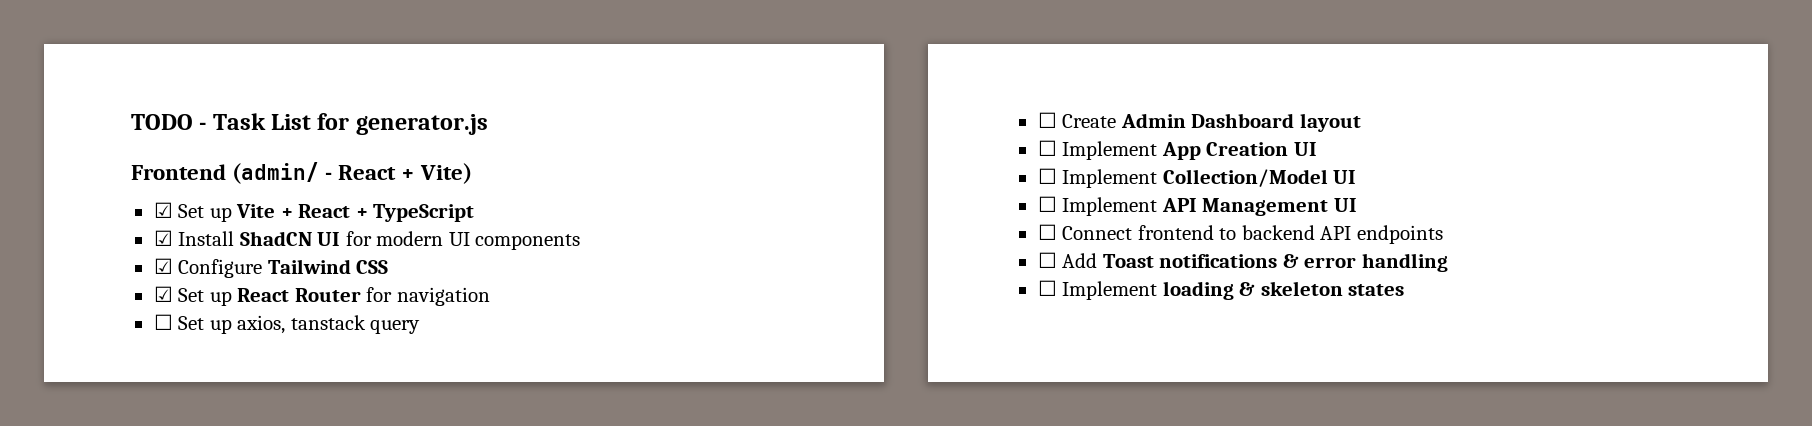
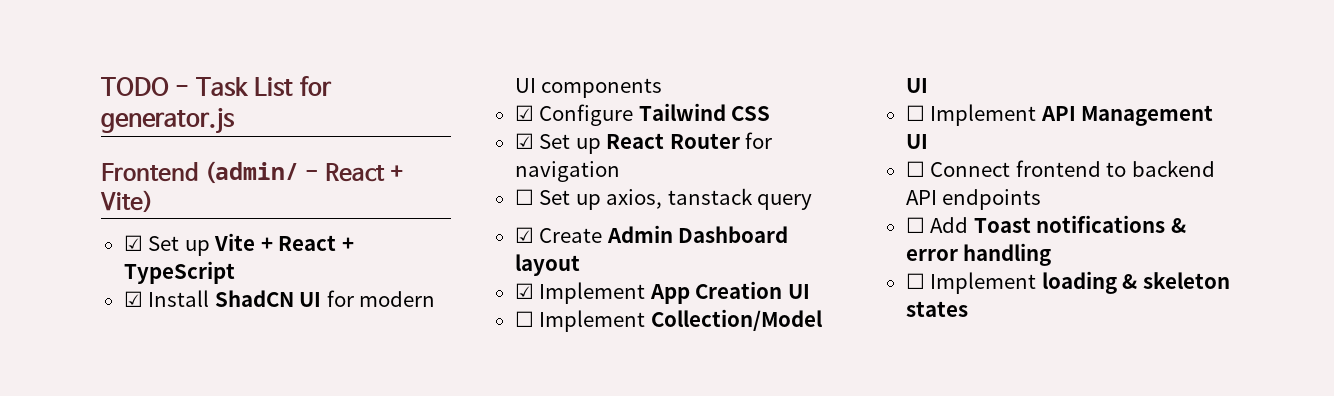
[1037,112,1057,128] ☐ -> [514,227,534,243] ☑
[1037,140,1057,156] ☐ -> [514,283,534,299] ☑

